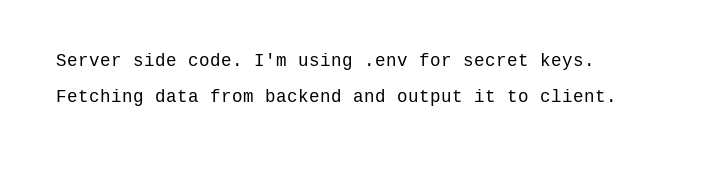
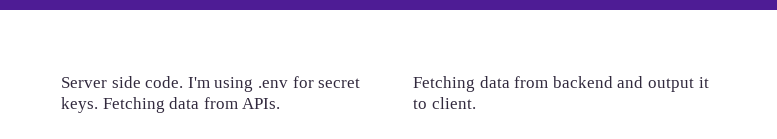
(595, 61) none -> [102,97,281,113] Fetching data from APIs.

